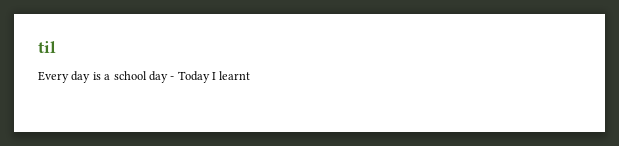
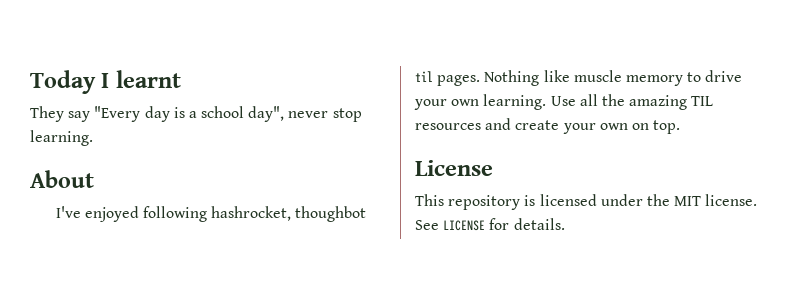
[38,41,56,53] [38,71,251,83] til // Every day is a school day - Today I learnt -> [30,70,181,94] [30,106,362,122] [30,130,93,146] [30,170,94,188] [55,206,367,222] [415,70,743,86] [414,94,714,110] [415,118,681,134] [415,160,493,176] [415,194,758,210] [415,218,565,231] Today I learnt // They say "Every day is a school day", never stop learning. // About // I've enjoyed following hashrocket, thoughbot til pages. Nothing like muscle memory to drive your own learning. Use all the amazing TIL resources and create your own on top. // License // This repository is licensed under the MIT license. See LICENSE for details.

